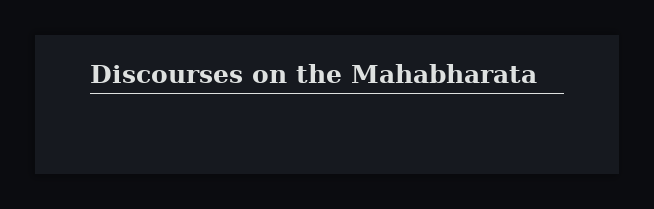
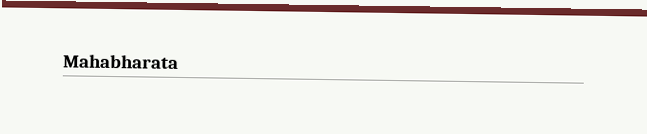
[90,64,342,83] Discourses on the -> (62, 61) none

